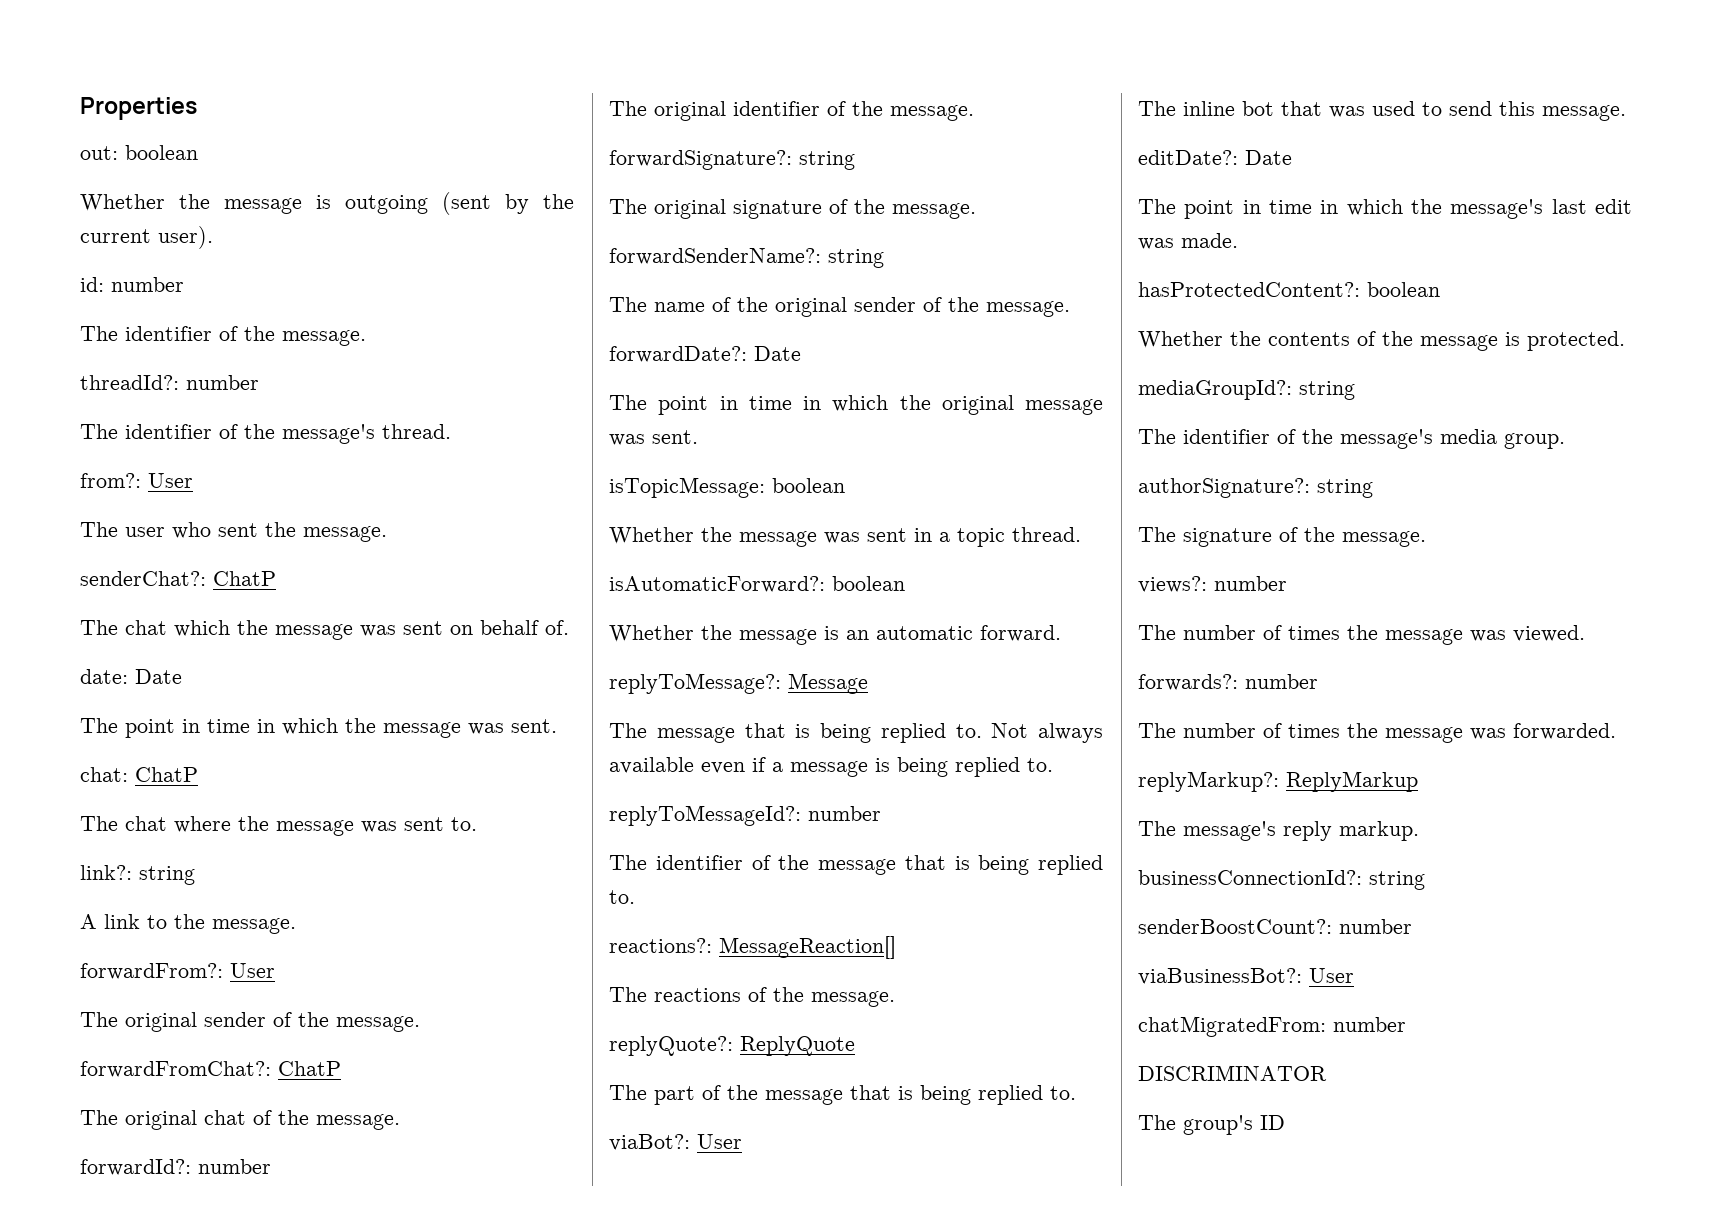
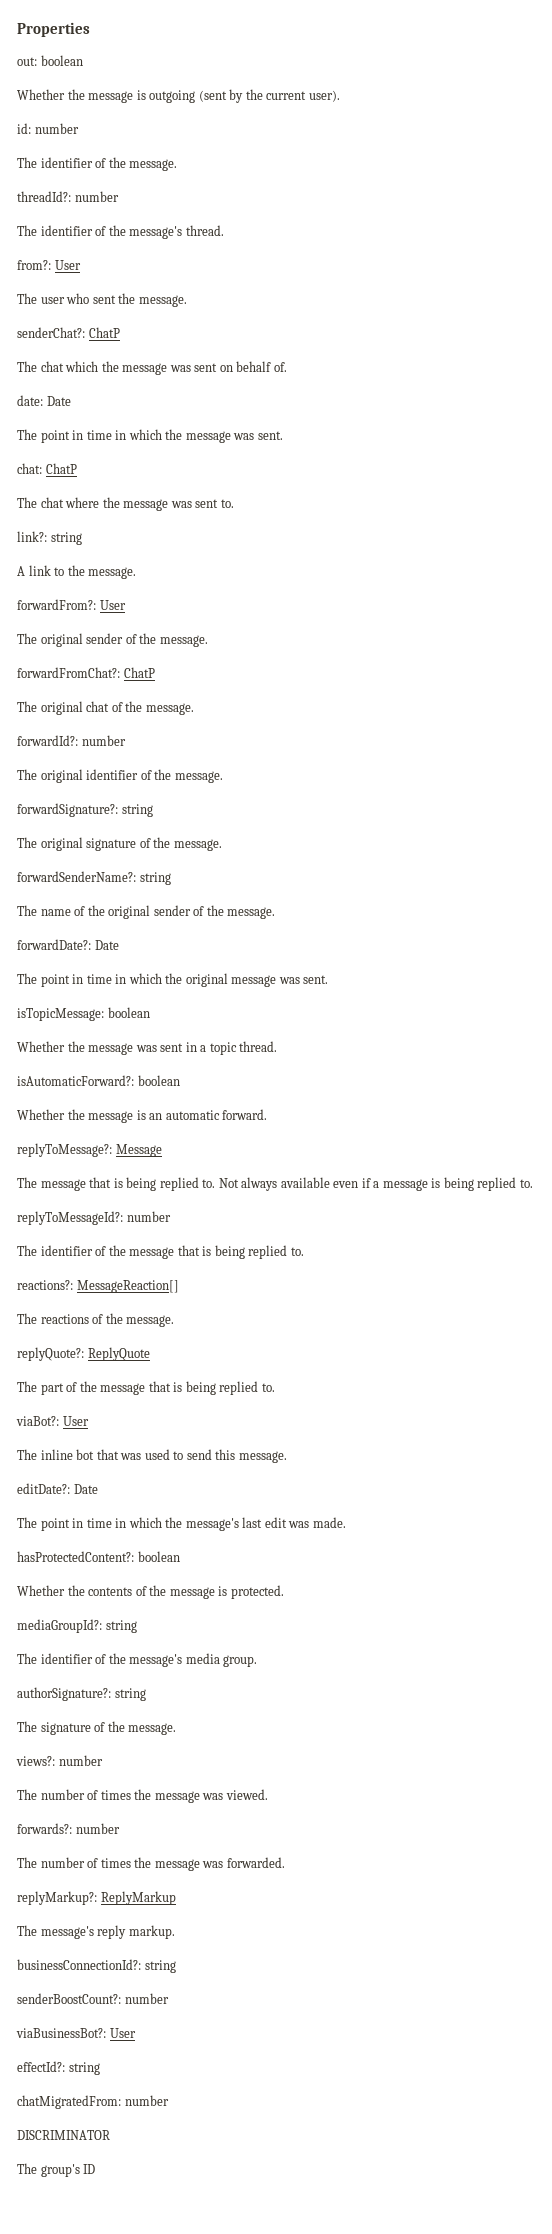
(1354, 975) none -> [17,2061,100,2075] // effectId?: string

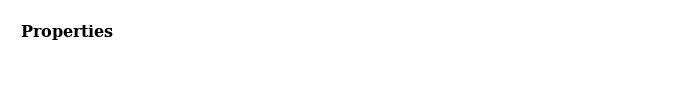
[17,55,83,66] [17,89,340,103] [17,123,79,134] [17,157,178,171] [17,191,119,202] [17,225,224,239] [17,260,81,270] [17,293,187,307] [17,327,120,338] [17,361,287,375] [17,395,71,406] [17,429,283,443] [17,463,77,474] [17,497,234,511] [17,531,82,545] [17,565,137,579] [17,599,126,610] [17,633,208,647] [17,667,155,678] [17,701,194,715] [17,735,126,746] [17,769,223,783] [17,803,153,817] [17,837,222,851] [17,871,171,885] [17,905,276,919] [17,939,119,950] [17,973,329,987] [17,1007,150,1021] [17,1041,278,1055] [17,1075,180,1086] [17,1109,268,1123] [17,1143,162,1157] [17,1177,533,1191] [17,1211,171,1225] [17,1245,304,1259] [17,1280,179,1293] [17,1313,175,1327] [17,1347,150,1361] [17,1381,275,1395] [16,1416,89,1426] [17,1449,287,1463] [17,1483,98,1494] [17,1517,346,1531] [17,1551,180,1562] [17,1585,284,1599] [17,1619,137,1633] [17,1653,258,1667] [17,1687,146,1701] [17,1721,177,1735] [16,1755,103,1766] [17,1789,268,1803] [17,1823,120,1834] [17,1857,285,1871] [17,1891,176,1905] [17,1925,175,1939] [17,1959,176,1973] [17,1993,169,2004] [16,2028,136,2038] [17,2061,100,2075] [17,2095,169,2109] [17,2130,110,2140] [17,2163,96,2177] // out: boolean // Whether the message is outgoing (sent by the current user). // id: number // The identifier of the message. // threadId?: number // The identifier of the message's thread. // from?: User // The user who sent the message. // senderChat?: ChatP // The chat which the message was sent on behalf of. // date: Date // The point in time in which the message was sent. // chat: ChatP // The chat where the message was sent to. // link?: string // A link to the message. // forwardFrom?: User // The original sender of the message. // forwardFromChat?: ChatP // The original chat of the message. // forwardId?: number // The original identifier of the message. // forwardSignature?: string // The original signature of the message. // forwardSenderName?: string // The name of the original sender of the message. // forwardDate?: Date // The point in time in which the original message was sent. // isTopicMessage: boolean // Whether the message was sent in a topic thread. // isAutomaticForward?: boolean // Whether the message is an automatic forward. // replyToMessage?: Message // The message that is being replied to. Not always available even if a message is being replied to. // replyToMessageId?: number // The identifier of the message that is being replied to. // reactions?: MessageReaction[] // The reactions of the message. // replyQuote?: ReplyQuote // The part of the message that is being replied to. // viaBot?: User // The inline bot that was used to send this message. // editDate?: Date // The point in time in which the message's last edit was made. // hasProtectedContent?: boolean // Whether the contents of the message is protected. // mediaGroupId?: string // The identifier of the message's media group. // authorSignature?: string // The signature of the message. // views?: number // The number of times the message was viewed. // forwards?: number // The number of times the message was forwarded. // replyMarkup?: ReplyMarkup // The message's reply markup. // businessConnectionId?: string // senderBoostCount?: number // viaBusinessBot?: User // effectId?: string // chatMigratedFrom: number // DISCRIMINATOR // The group's ID -> (113, 32) none

